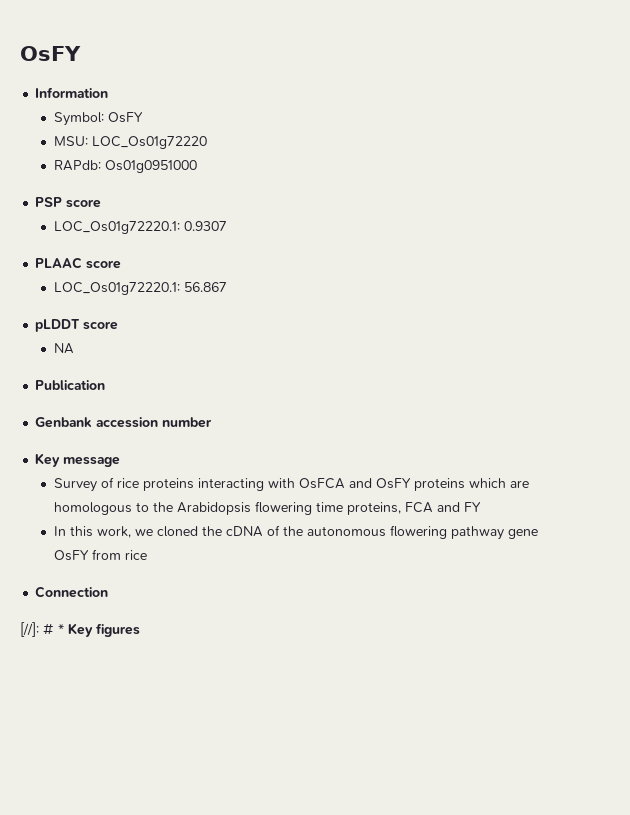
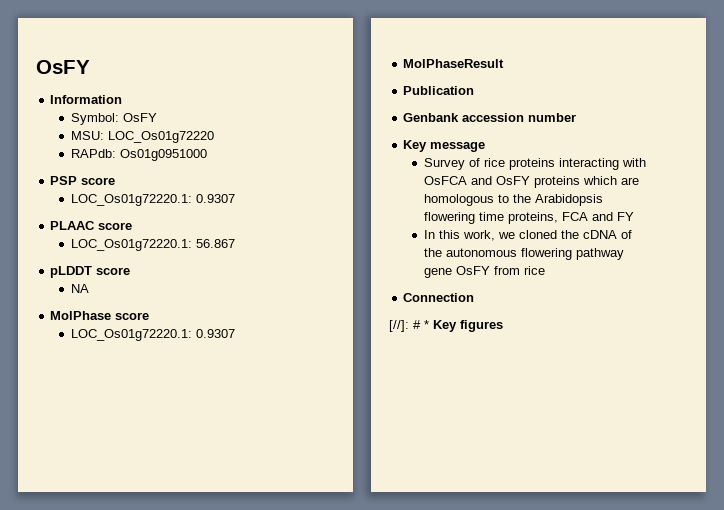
(74, 348) none -> [50,311,150,320] [70,329,235,341] [403,59,505,68] // MolPhase score // LOC_Os01g72220.1: 0.9307 // MolPhaseResult

